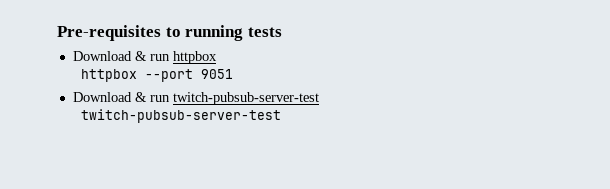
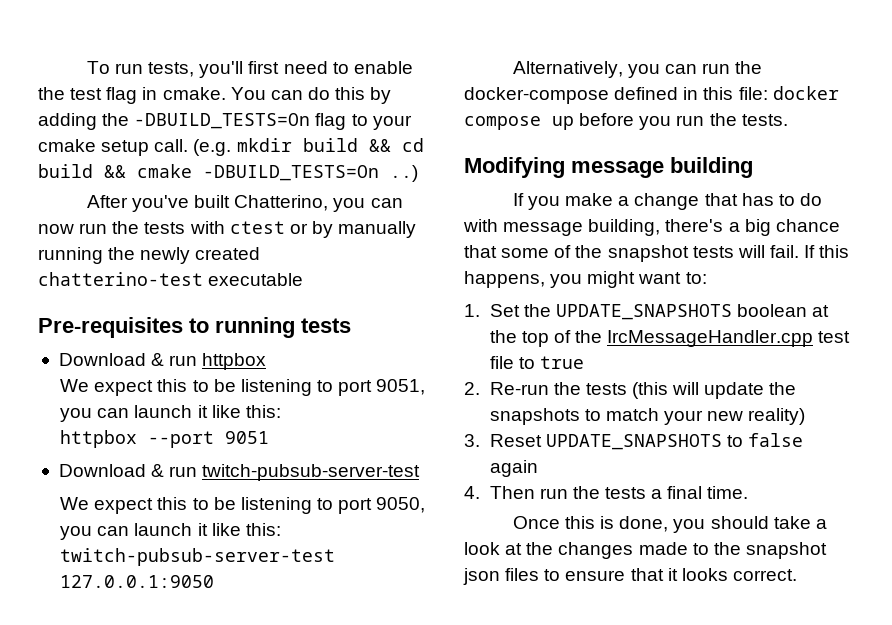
(57, 33) none -> [86,61,413,78] [38,87,392,104] [38,113,412,130] [38,138,424,156] [38,164,418,182] [86,195,403,212] [38,221,417,238] [38,247,261,264] [38,272,304,286] To run tests, you'll first need to enable the test flag in cmake. You can do this by adding the -DBUILD_TESTS=On flag to your cmake setup call. (e.g. mkdir build && cd build && cmake -DBUILD_TESTS=On ..) // After you've built Chatterino, you can now run the tests with ctest or by manually running the newly created chatterino-test executable //
(217, 57) none -> [60,379,426,396] [60,405,281,422] // We expect this to be listening to port 9051, you can launch it like this:
[80,109,281,123] twitch-pubsub-server-test -> [60,497,426,514] [60,523,281,540] [60,548,336,566] [60,575,215,588] [512,61,763,78] [464,86,839,104] [464,113,788,130] [464,157,753,178] [512,193,822,210] [463,219,840,236] [464,245,850,262] [464,271,707,288] [464,304,830,320] [489,330,851,347] [489,356,584,369] [464,382,797,399] [489,408,806,425] [464,433,803,450] [489,460,538,477] [464,486,749,499] [512,516,827,533] [464,542,827,559] [463,568,797,585] We expect this to be listening to port 9050, you can launch it like this: twitch-pubsub-server-test 127.0.0.1:9050 // Alternatively, you can run the docker-compose defined in this file: docker compose up before you run the tests. // Modifying message building // If you make a change that has to do with message building, there's a big chance that some of the snapshot tests will fail. If this happens, you might want to: // 1. Set the UPDATE_SNAPSHOTS boolean at the top of the IrcMessageHandler.cpp test file to true // 2. Re-run the tests (this will update the snapshots to match your new reality) // 3. Reset UPDATE_SNAPSHOTS to false again // 4. Then run the tests a final time. // Once this is done, you should take a look at the changes made to the snapshot json files to ensure that it looks correct.

